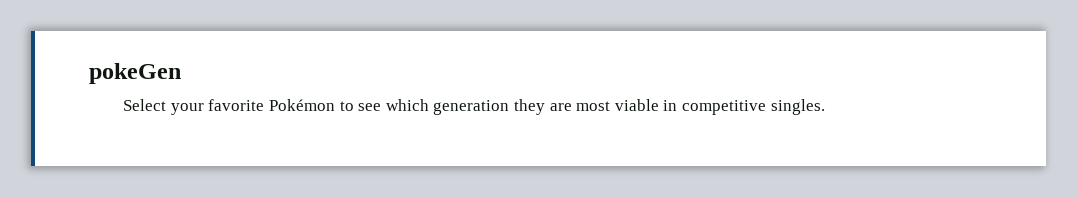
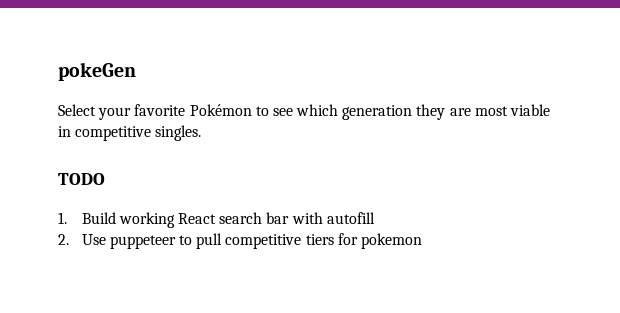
(825, 107) none -> [58,173,105,185] [58,212,375,228] [58,233,423,249] // TODO // 1. Build working React search bar with autofill // 2. Use puppeteer to pull competitive tiers for pokemon

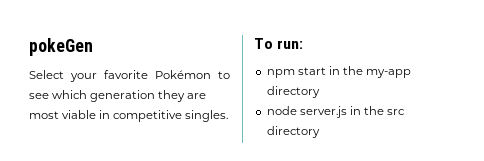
[58,173,105,185] [58,212,375,228] [58,233,423,249] TODO // 1. Build working React search bar with autofill // 2. Use puppeteer to pull competitive tiers for pokemon -> [254,38,304,49] [266,66,412,78] [266,86,320,98] [266,106,406,118] [266,126,320,138] To run: // npm start in the my-app directory // node server.js in the src directory

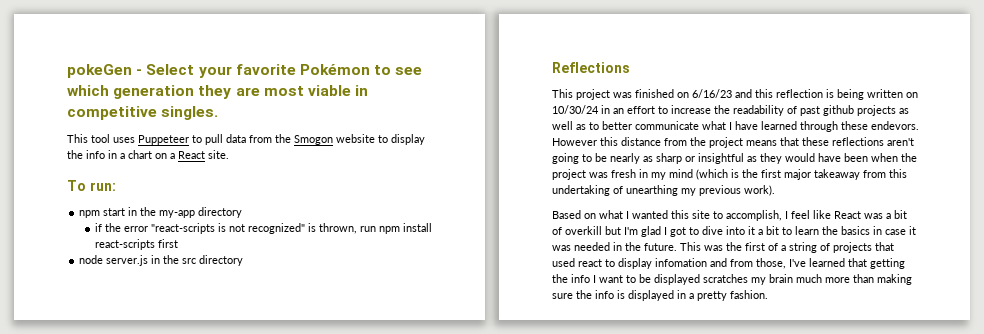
(93, 47) // -> [136,69,143,75] -
(229, 116) none -> [67,134,425,145] [67,150,229,159] // This tool uses Puppeteer to pull data from the Smogon website to display the info in a chart on a React site.
(320, 92) none -> [95,223,433,234] [95,239,179,250] // if the error "react-scripts is not recognized" is thrown, run npm install react-scripts first
(320, 132) none -> [552,62,630,73] [552,89,918,100] [552,105,909,116] [552,121,919,132] [552,137,914,148] [552,153,917,164] [552,169,907,180] [552,185,775,196] [552,210,907,221] [552,226,916,237] [552,242,894,253] [552,258,905,269] [552,274,912,285] [552,290,768,301] // Reflections // This project was finished on 6/16/23 and this reflection is being written on 10/30/24 in an effort to increase the readability of past github projects as well as to better communicate what I have learned through these endevors. However this distance from the project means that these reflections aren't going to be nearly as sharp or insightful as they would have been when the project was fresh in my mind (which is the first major takeaway from this undertaking of unearthing my previous work). // Based on what I wanted this site to accomplish, I feel like React was a bit of overkill but I'm glad I got to dive into it a bit to learn the basics in case it was needed in the future. This was the first of a string of projects that used react to display infomation and from those, I've learned that getting the info I want to be displayed scratches my brain much more than making sure the info is displayed in a pretty fashion.

